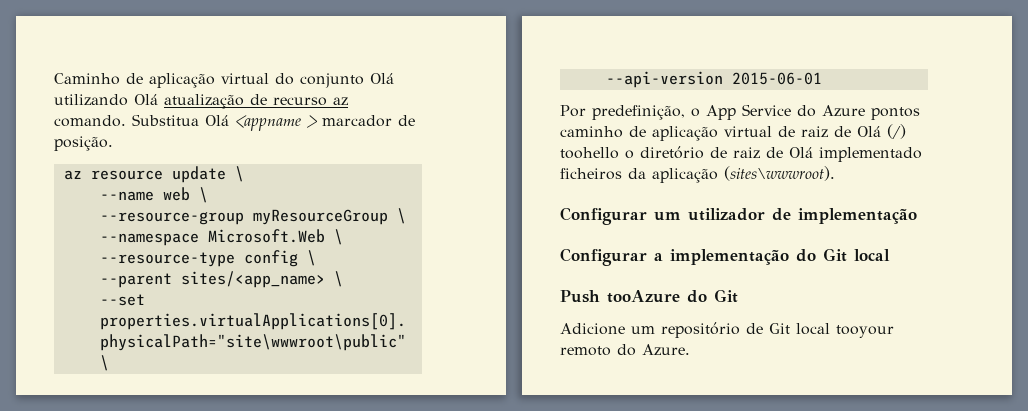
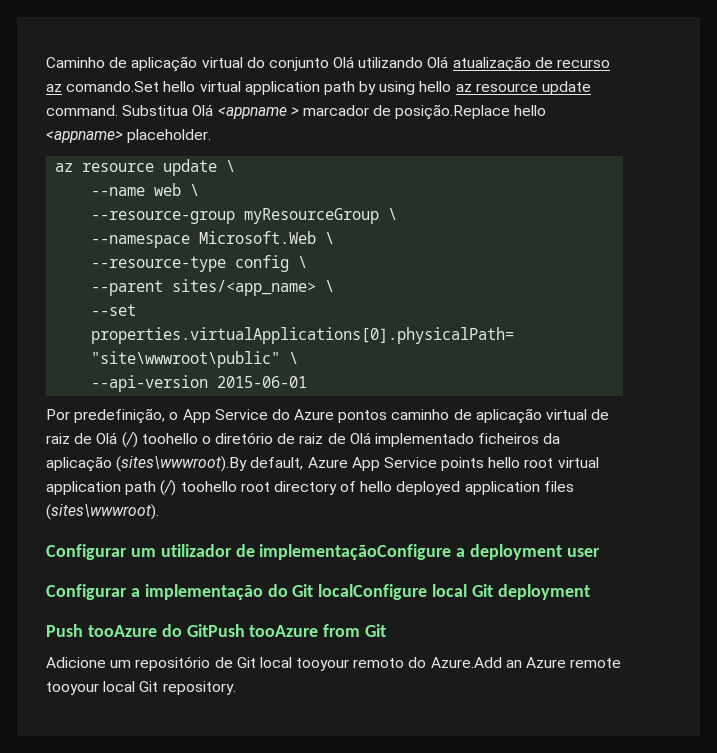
[54,115,126,127] comando. -> [66,81,592,95] [46,105,118,116] comando.Set hello virtual application path by using hello az resource update command.
[54,136,113,151] posição. -> [395,104,547,120] [46,129,212,143] posição.Replace hello <appname> placeholder.
(718, 175) none -> [116,456,599,472] [46,480,574,496] (sites\wwwroot).By default, Azure App Service points hello root virtual application path (/) toohello root directory of hello deployed application files
[798,208,917,224] implementação -> [259,544,601,560] implementaçãoConfigure a deployment user
[854,249,890,261] local -> [318,584,590,600] localConfigure local Git deployment
(707, 296) none -> [186,624,361,637] GitPush tooAzure from
[642,344,690,356] Azure. -> [430,657,622,668] [46,681,236,695] Azure.Add an Azure remote tooyour local Git repository.

